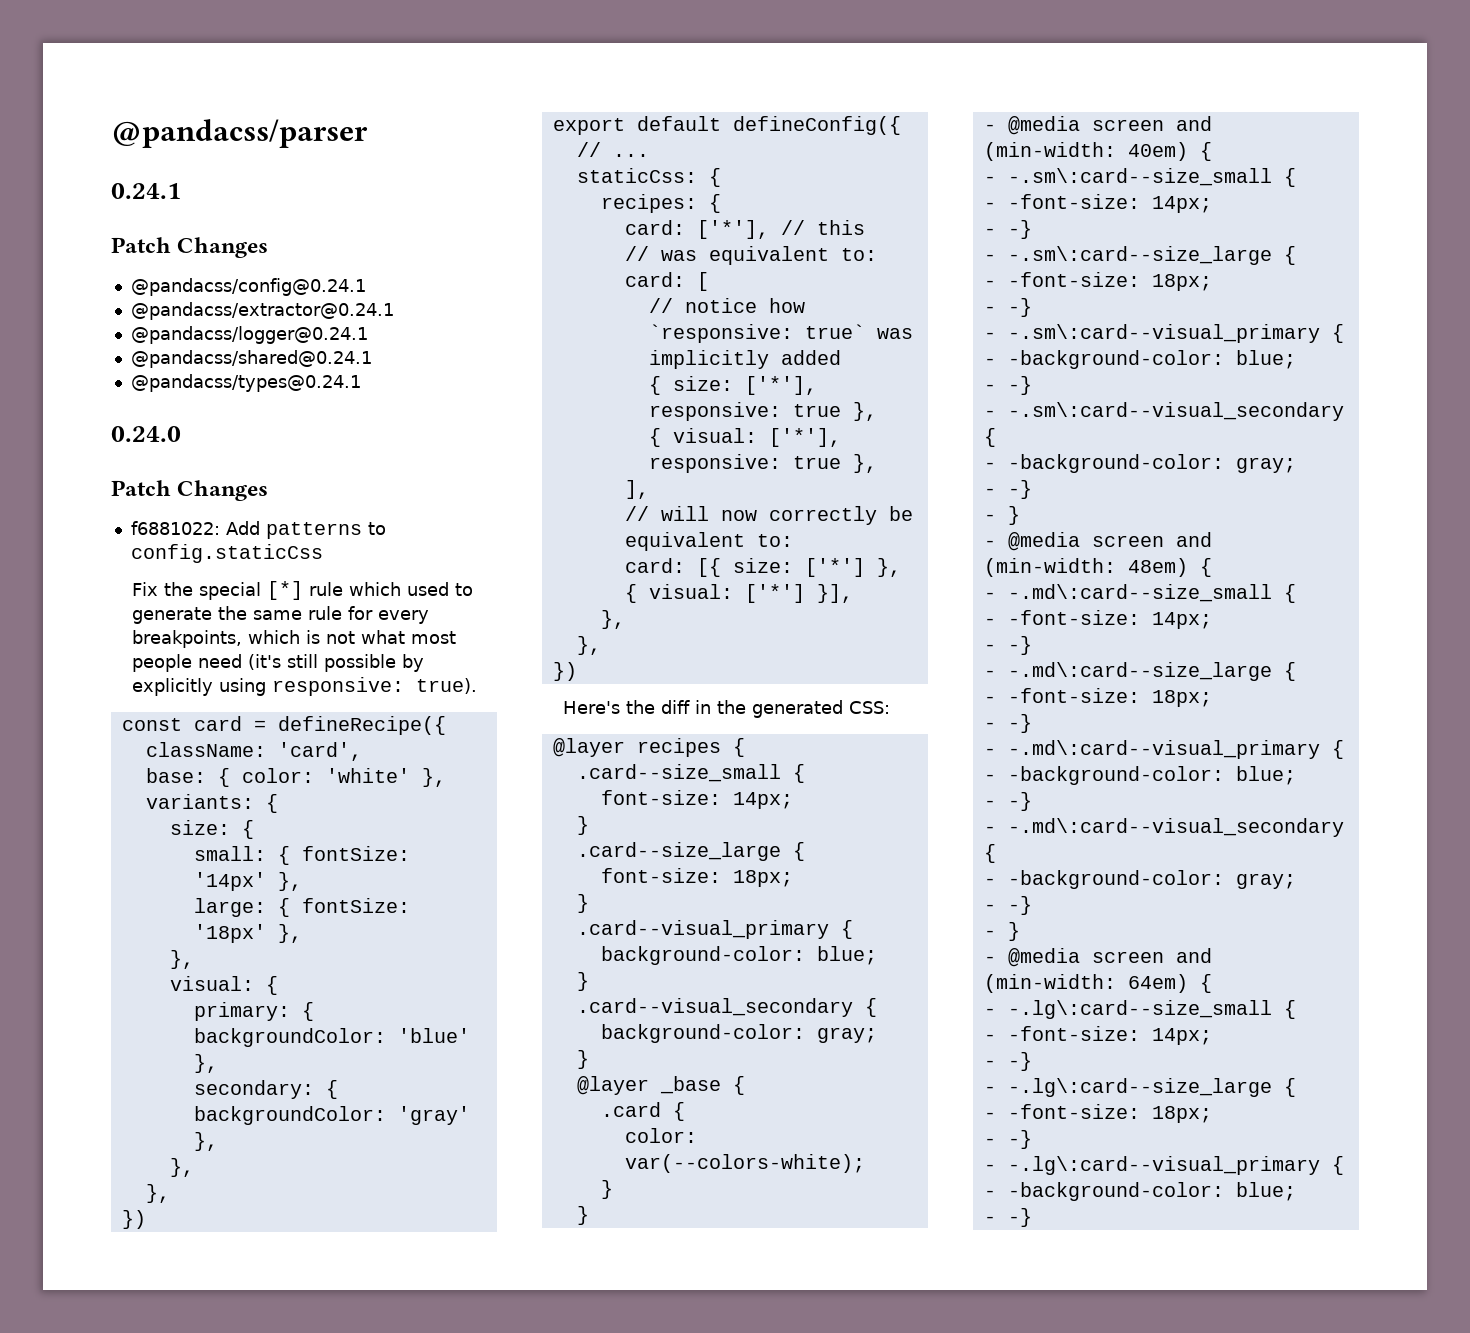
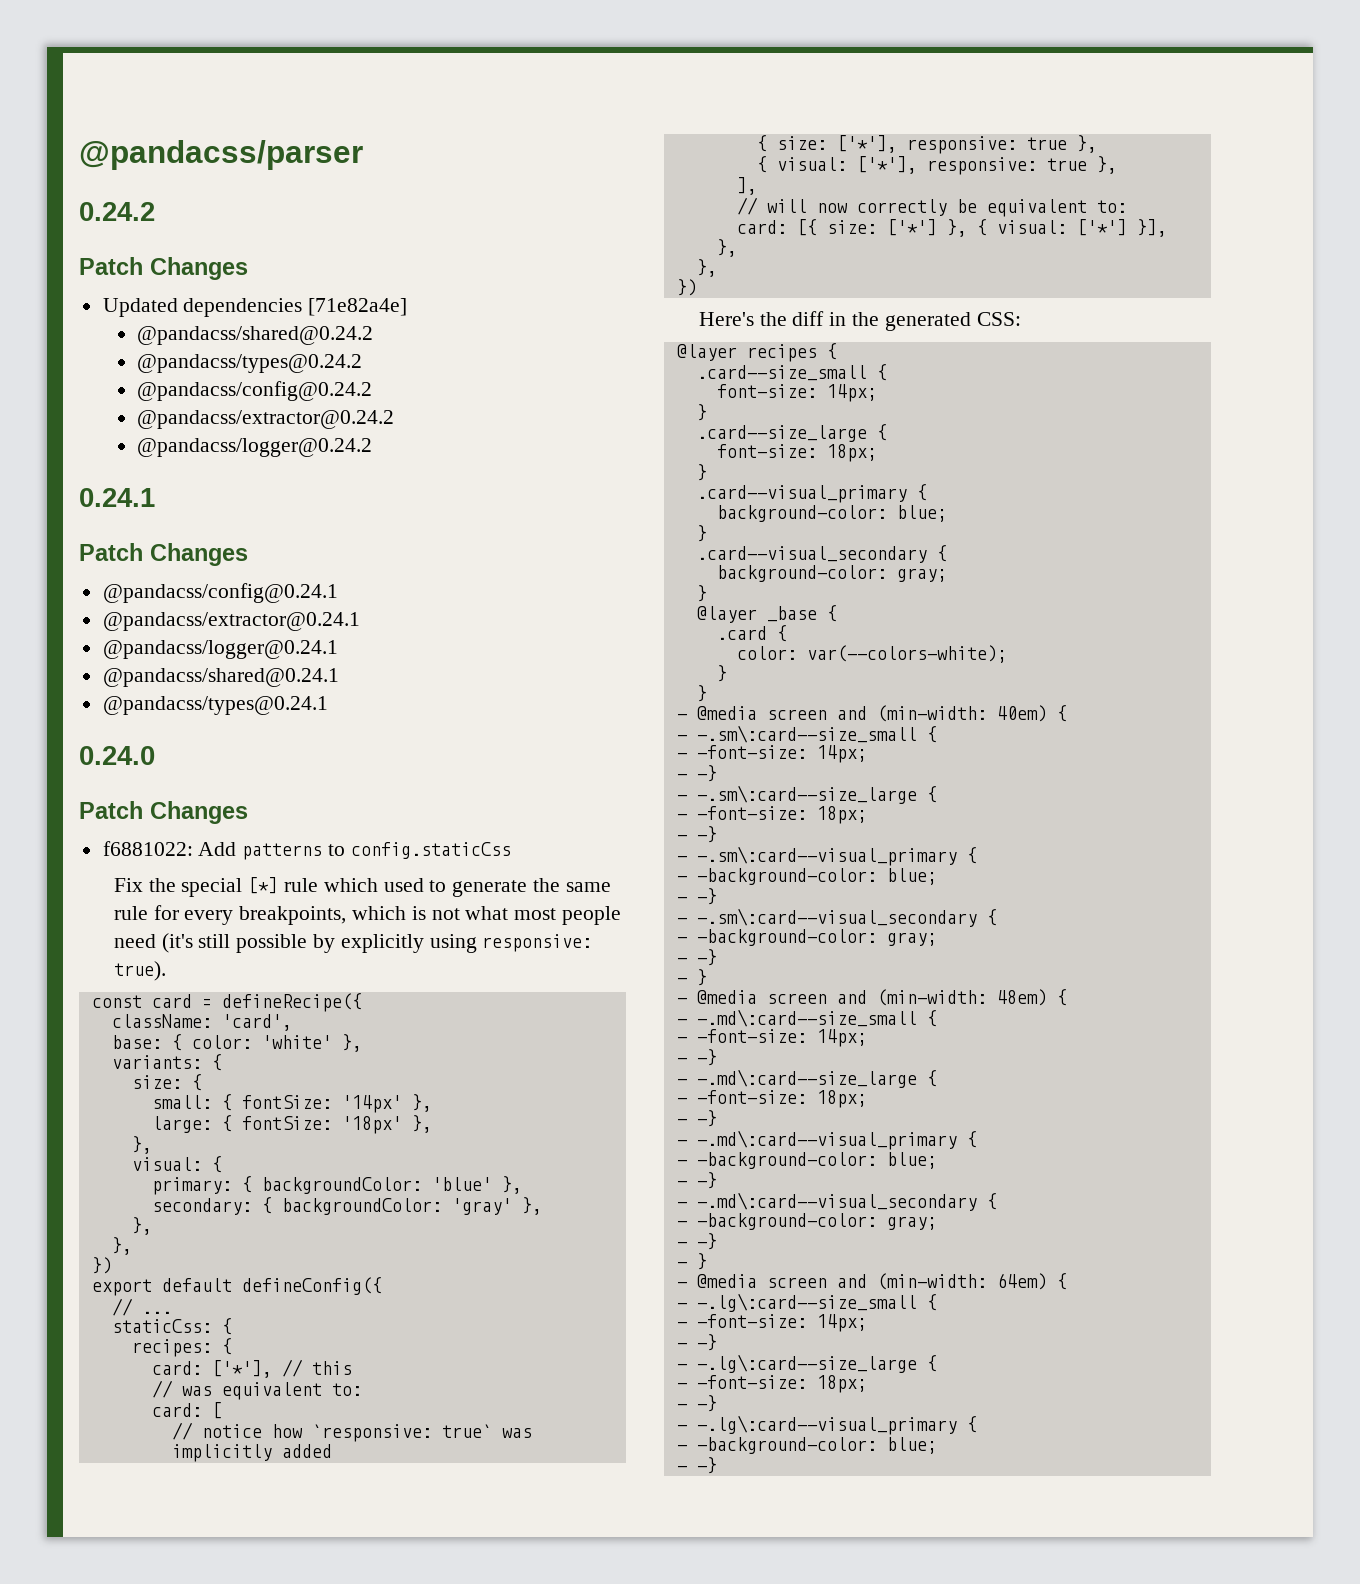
(368, 133) none -> [79,202,155,221] [79,257,248,280] [102,298,408,317] [137,326,374,345] [137,354,363,373] [137,381,373,401] [137,410,395,429] [137,438,373,457] // 0.24.2 // Patch Changes // Updated dependencies [71e82a4e] // @pandacss/shared@0.24.2 // @pandacss/types@0.24.2 // @pandacss/config@0.24.2 // @pandacss/extractor@0.24.2 // @pandacss/logger@0.24.2

